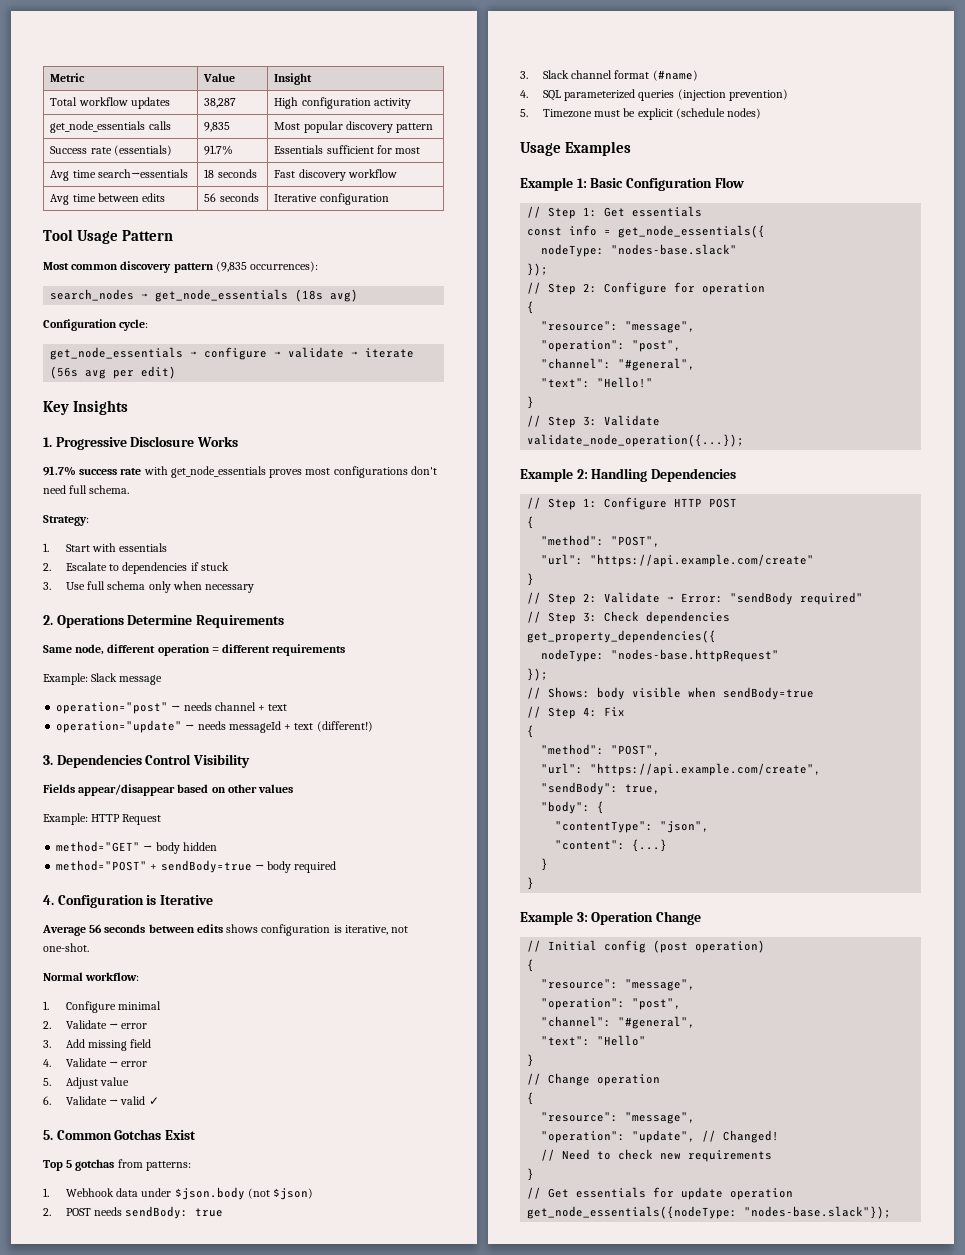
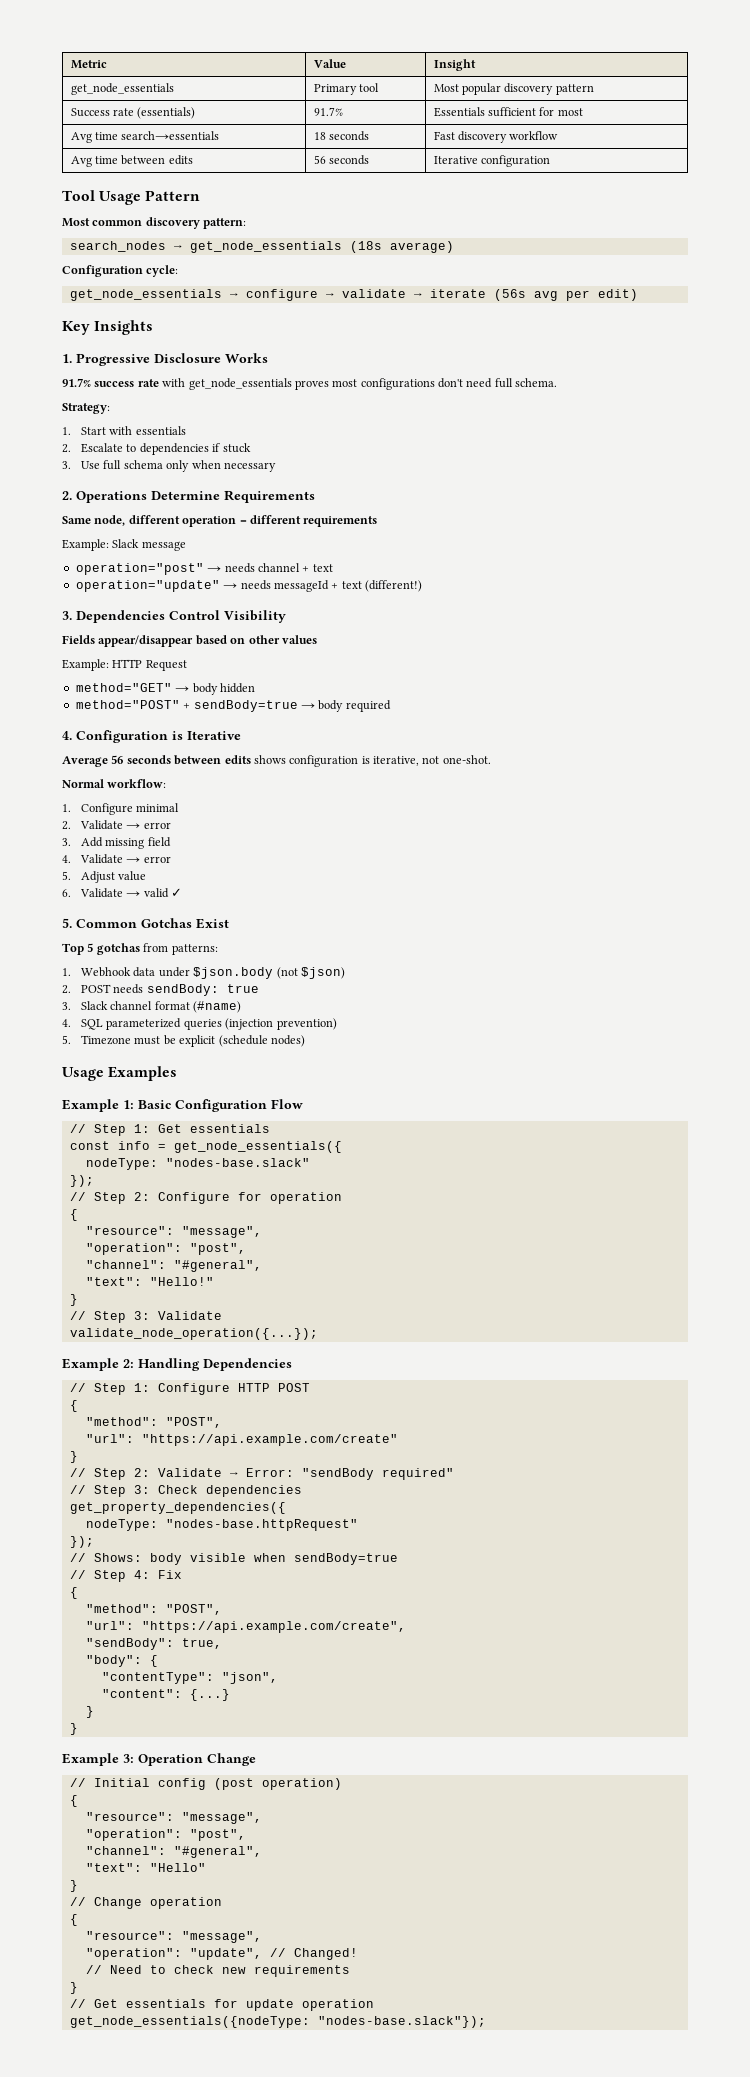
[50,97,170,109] [204,98,237,108] [274,97,411,109] [50,121,171,133] [204,122,231,132] Total workflow updates | 38,287 | High configuration activity // get_node_essentials calls | 9,835 -> [70,83,174,95] [313,83,379,95] get_node_essentials | Primary tool
[173,261,319,273] pattern (9,835 occurrences): -> [203,218,247,229] pattern:
[330,289,359,302] avg) -> [389,241,454,253] average)

